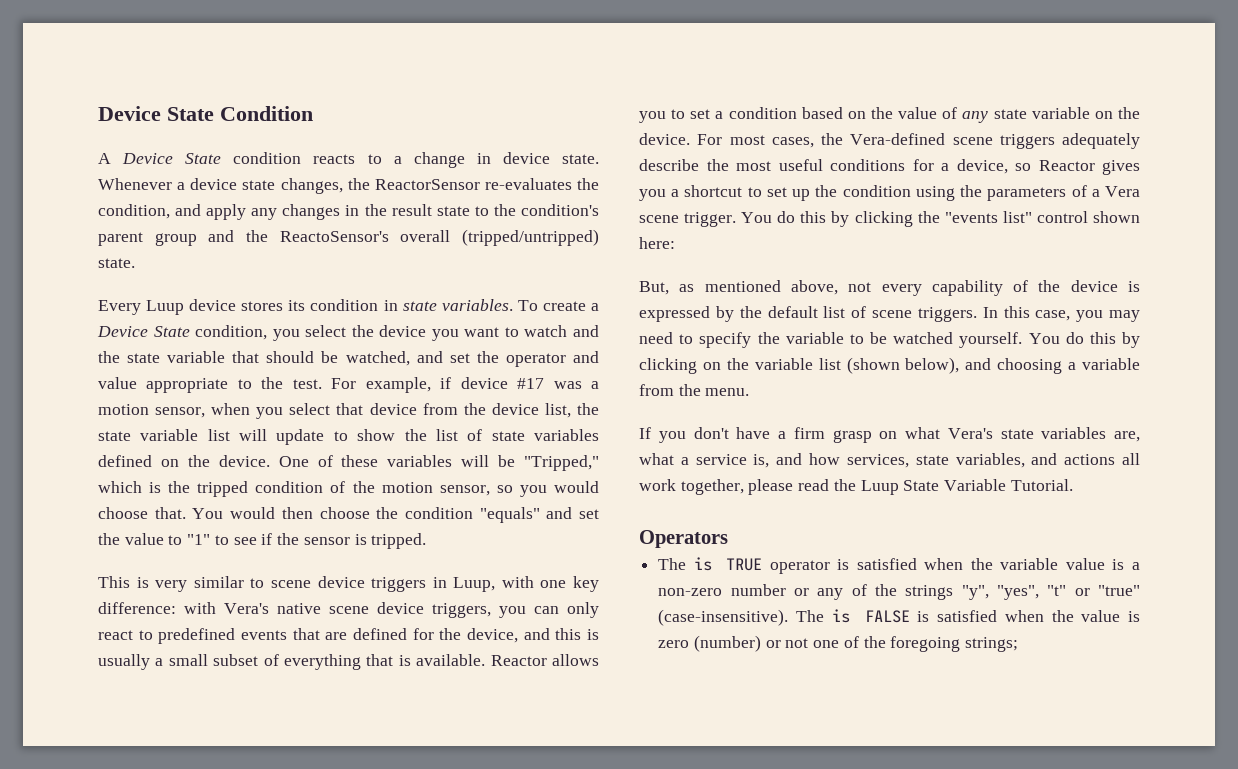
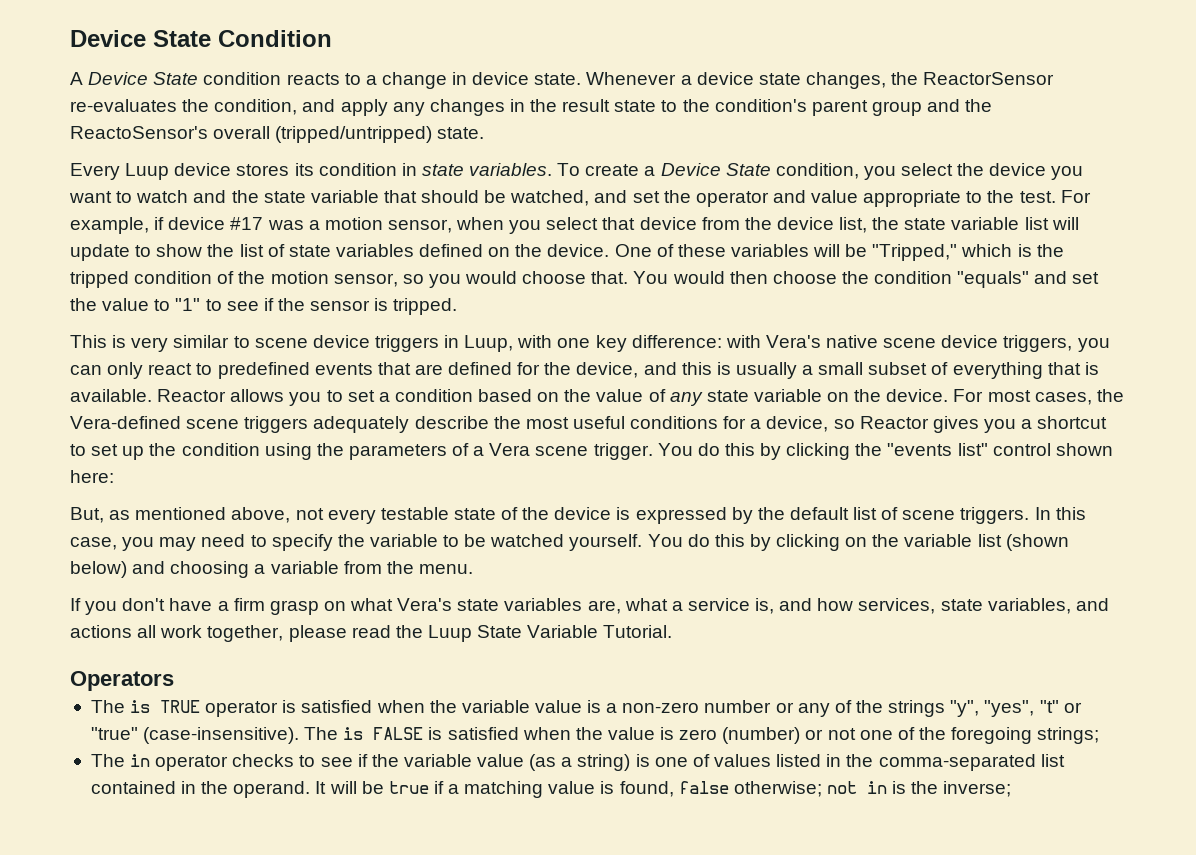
[931,280,1003,296] capability -> [380,507,496,520] testable state
[905,357,960,374] below), -> [70,561,127,578] below)
(1019, 644) none -> [90,754,1065,771] [90,781,1012,798] // The in operator checks to see if the variable value (as a string) is one of values listed in the comma-separated list contained in the operand. It will be true if a matching value is found, false otherwise; not in is the inverse;

